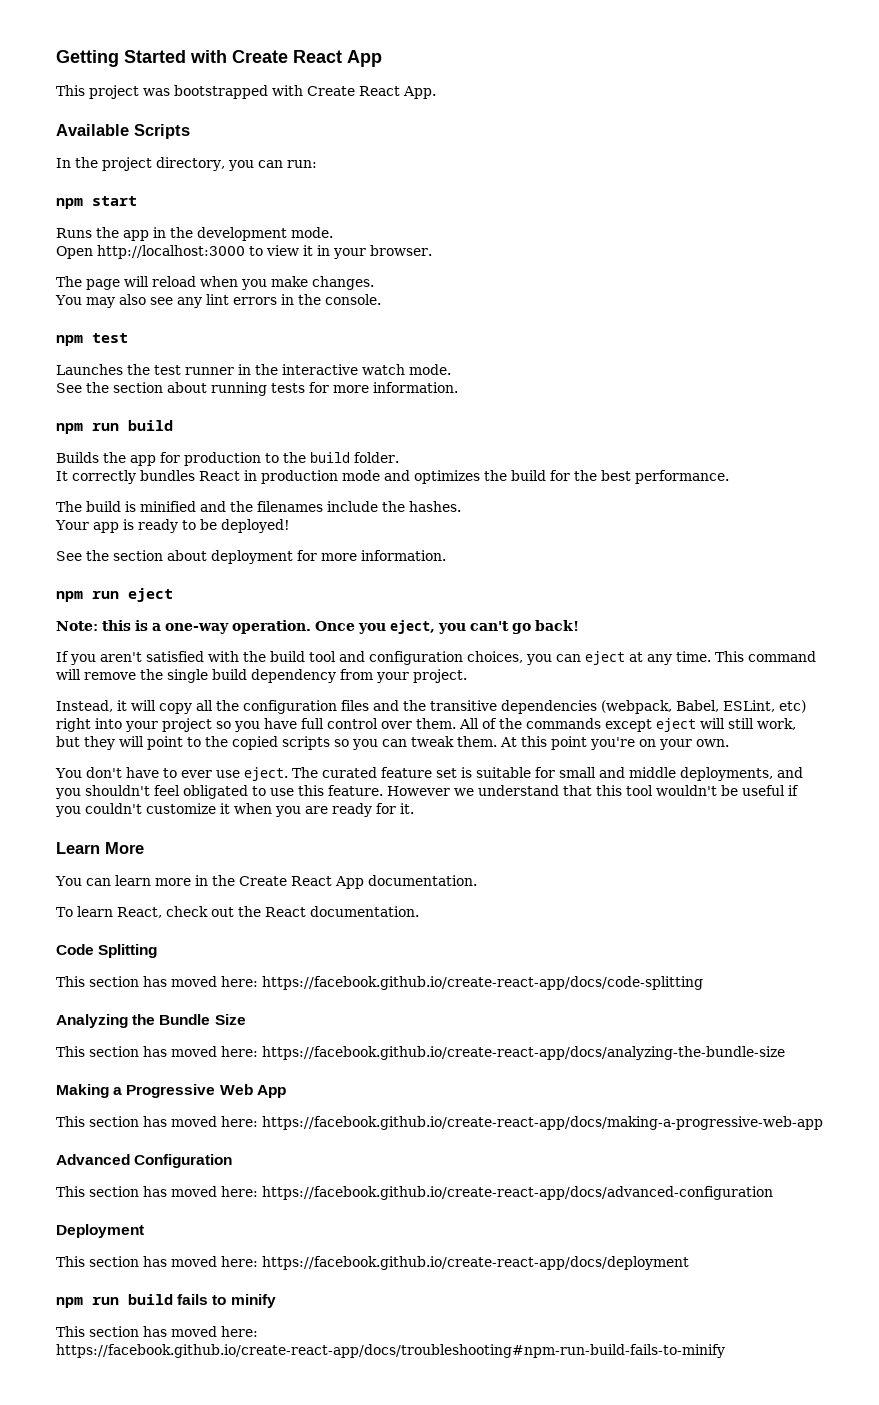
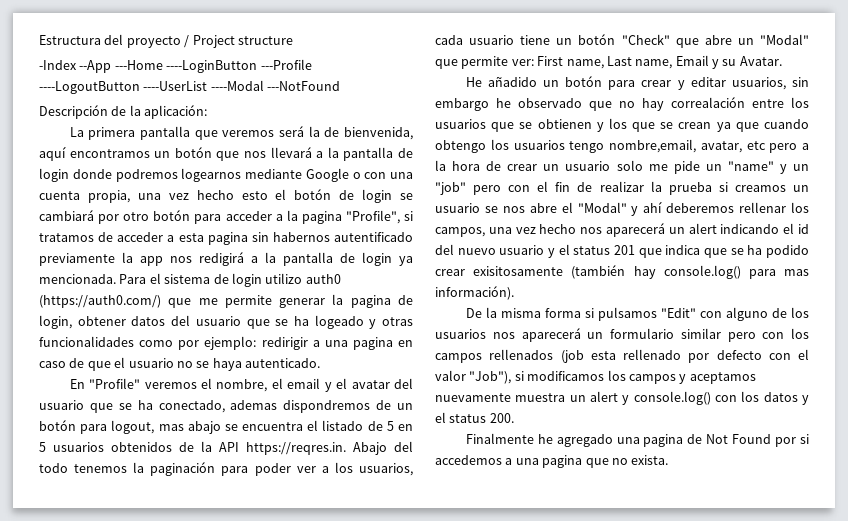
[56,50,382,67] [56,85,436,99] [56,124,190,139] [56,157,317,171] [56,196,137,209] [56,227,333,241] [56,245,432,259] [56,276,374,290] [55,294,381,308] [56,333,128,346] [56,364,451,375] [56,382,458,396] [56,420,173,434] [56,452,399,466] [56,470,729,484] [56,501,461,512] [55,519,290,533] [56,550,446,564] [56,588,173,602] [56,620,579,634] [56,651,816,665] [56,669,467,683] [56,700,806,714] [56,718,796,732] [56,736,729,750] [55,767,803,781] [55,785,799,799] [55,803,414,817] [56,842,144,854] [55,875,477,889] [56,906,419,918] [56,944,158,958] [56,976,703,990] [56,1014,246,1028] [56,1046,785,1060] [56,1084,286,1098] [56,1116,823,1130] [56,1154,233,1168] [56,1186,773,1200] [56,1224,144,1238] [56,1256,689,1270] [56,1294,276,1308] [56,1326,258,1337] [56,1344,725,1358] Getting Started with Create React App // This project was bootstrapped with Create React App. // Available Scripts // In the project directory, you can run: // npm start // Runs the app in the development mode. // Open http://localhost:3000 to view it in your browser. // The page will reload when you make changes. // You may also see any lint errors in the console. // npm test // Launches the test runner in the interactive watch mode. // See the section about running tests for more information. // npm run build // Builds the app for production to the build folder. // It correctly bundles React in production mode and optimizes the build for the best performance. // The build is minified and the filenames include the hashes. // Your app is ready to be deployed! // See the section about deployment for more information. // npm run eject // Note: this is a one-way operation. Once you eject, you can't go back! // If you aren't satisfied with the build tool and configuration choices, you can eject at any time. This command will remove the single build dependency from your project. // Instead, it will copy all the configuration files and the transitive dependencies (webpack, Babel, ESLint, etc) right into your project so you have full control over them. All of the commands except eject will still work, but they will point to the copied scripts so you can tweak them. At this point you're on your own. // You don't have to ever use eject. The curated feature set is suitable for small and middle deployments, and you shouldn't feel obligated to use this feature. However we understand that this tool wouldn't be useful if you couldn't customize it when you are ready for it. // Learn More // You can learn more in the Create React App documentation. // To learn React, check out the React documentation. // Code Splitting // This section has moved here: https://facebook.github.io/create-react-app/docs/code-splitting // Analyzing the Bundle Size // This section has moved here: https://facebook.github.io/create-react-app/docs/analyzing-the-bundle-size // Making a Progressive Web App // This section has moved here: https://facebook.github.io/create-react-app/docs/making-a-progressive-web-app // Advanced Configuration // This section has moved here: https://facebook.github.io/create-react-app/docs/advanced-configuration // Deployment // This section has moved here: https://facebook.github.io/create-react-app/docs/deployment // npm run build fails to minify // This section has moved here: https://facebook.github.io/create-react-app/docs/troubleshooting#npm-run-build-fails-to-minify -> [39,34,293,48] [39,59,312,73] [39,80,341,94] [39,105,208,119] [69,126,413,140] [39,146,414,161] [39,168,413,182] [39,189,413,203] [39,210,413,224] [39,232,413,245] [39,252,413,266] [39,273,341,287] [39,294,413,308] [39,315,413,329] [39,336,413,350] [39,357,320,371] [69,378,413,392] [39,400,413,413] [39,420,414,434] [39,441,413,455] [39,462,413,476] [435,34,809,48] [435,55,782,69] [465,76,809,90] [435,97,809,111] [435,118,809,132] [435,139,809,153] [435,160,809,174] [435,181,809,195] [435,201,809,216] [435,223,809,237] [435,244,809,258] [435,265,809,279] [435,286,514,300] [465,307,809,321] [435,328,809,342] [435,349,809,363] [435,370,756,384] [435,391,809,405] [435,412,514,423] [465,433,809,447] [435,455,669,468] Estructura del proyecto / Project structure // -Index --App ---Home ----LoginButton ---Profile ----LogoutButton ----UserList ----Modal ---NotFound // Descripción de la aplicación: // La primera pantalla que veremos será la de bienvenida, aquí encontramos un botón que nos llevará a la pantalla de login donde podremos logearnos mediante Google o con una cuenta propia, una vez hecho esto el botón de login se cambiará por otro botón para acceder a la pagina "Profile", si tratamos de acceder a esta pagina sin habernos autentificado previamente la app nos redigirá a la pantalla de login ya mencionada. Para el sistema de login utilizo auth0 (https://auth0.com/) que me permite generar la pagina de login, obtener datos del usuario que se ha logeado y otras funcionalidades como por ejemplo: redirigir a una pagina en caso de que el usuario no se haya autenticado. // En "Profile" veremos el nombre, el email y el avatar del usuario que se ha conectado, ademas dispondremos de un botón para logout, mas abajo se encuentra el listado de 5 en 5 usuarios obtenidos de la API https://reqres.in. Abajo del todo tenemos la paginación para poder ver a los usuarios, cada usuario tiene un botón "Check" que abre un "Modal" que permite ver: First name, Last name, Email y su Avatar. // He añadido un botón para crear y editar usuarios, sin embargo he observado que no hay correalación entre los usuarios que se obtienen y los que se crean ya que cuando obtengo los usuarios tengo nombre,email, avatar, etc pero a la hora de crear un usuario solo me pide un "name" y un "job" pero con el fin de realizar la prueba si creamos un usuario se nos abre el "Modal" y ahí deberemos rellenar los campos, una vez hecho nos aparecerá un alert indicando el id del nuevo usuario y el status 201 que indica que se ha podido crear exisitosamente (también hay console.log() para mas información). // De la misma forma si pulsamos "Edit" con alguno de los usuarios nos aparecerá un formulario similar pero con los campos rellenados (job esta rellenado por defecto con el valor "Job"), si modificamos los campos y aceptamos nuevamente muestra un alert y console.log() con los datos y el status 200. // Finalmente he agregado una pagina de Not Found por si accedemos a una pagina que no exista.

